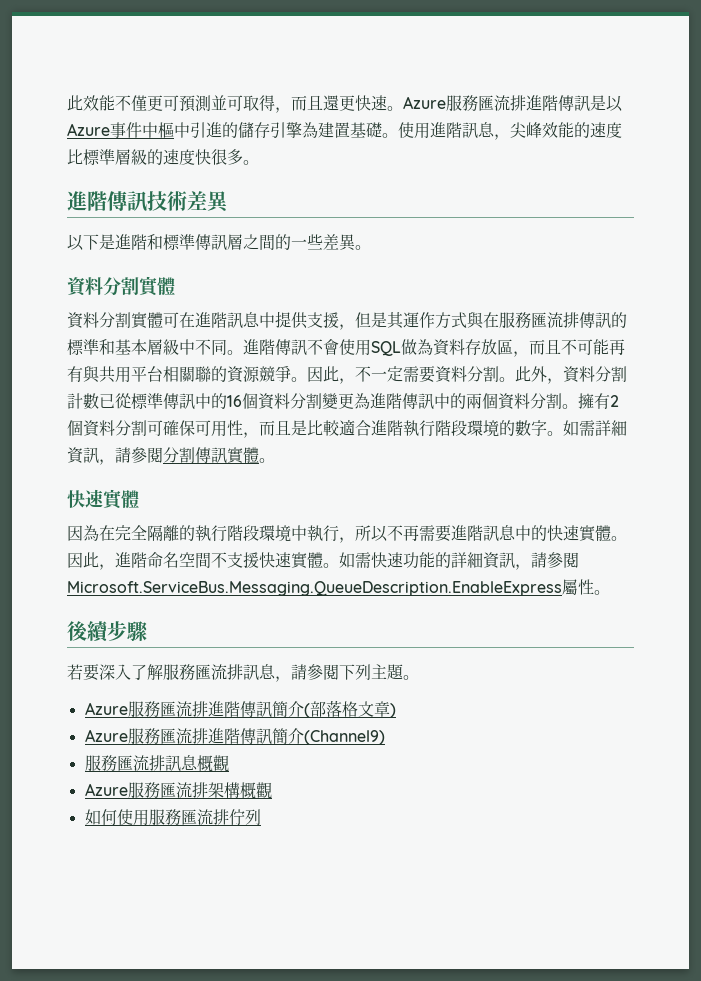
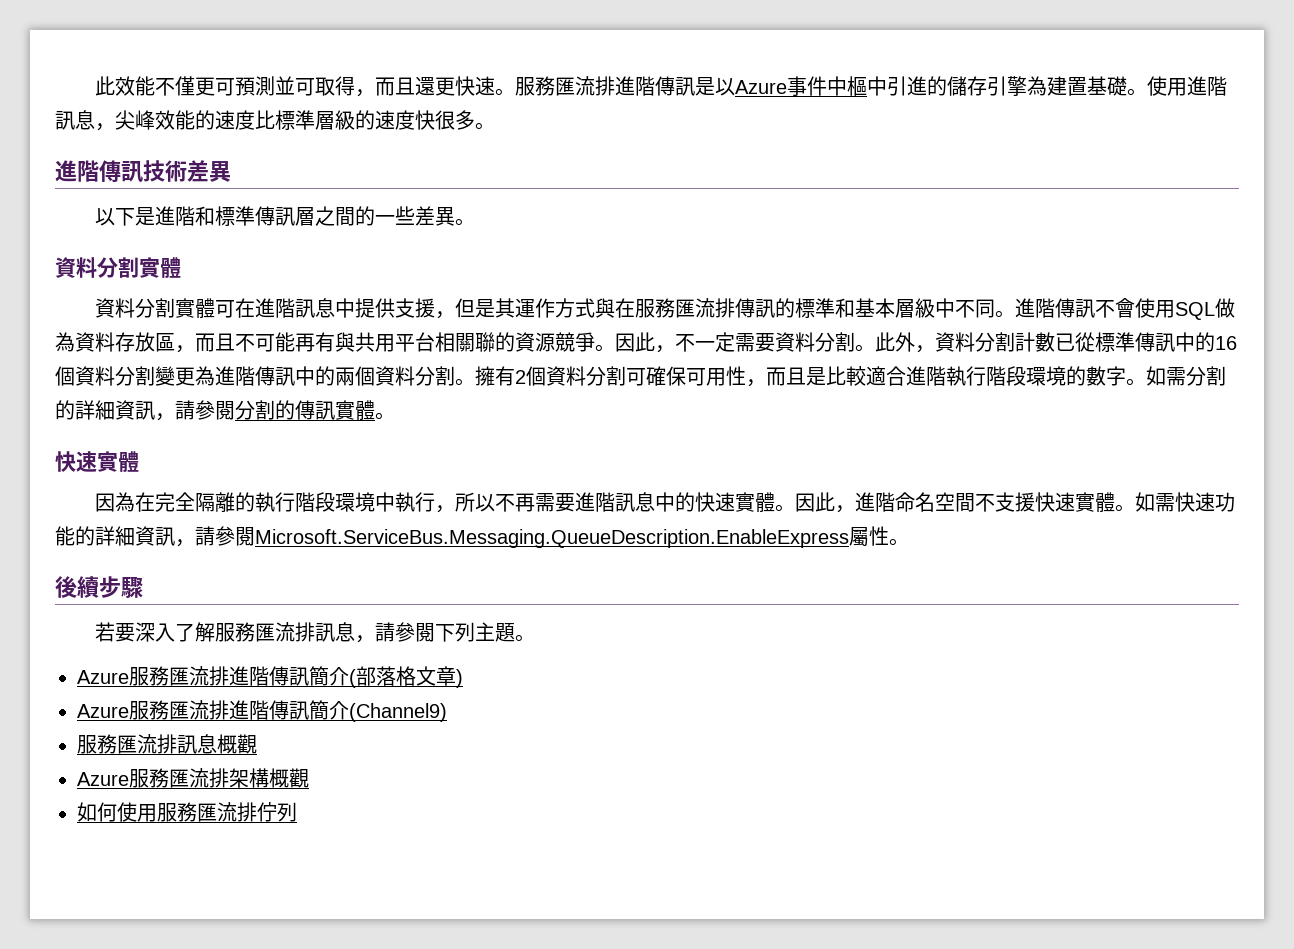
[403,96,446,109] Azure -> (516, 92) none
(595, 428) none -> [1186,366,1226,386] [55,400,75,420] 分割的
(195, 455) none -> [275,400,295,420] 的

